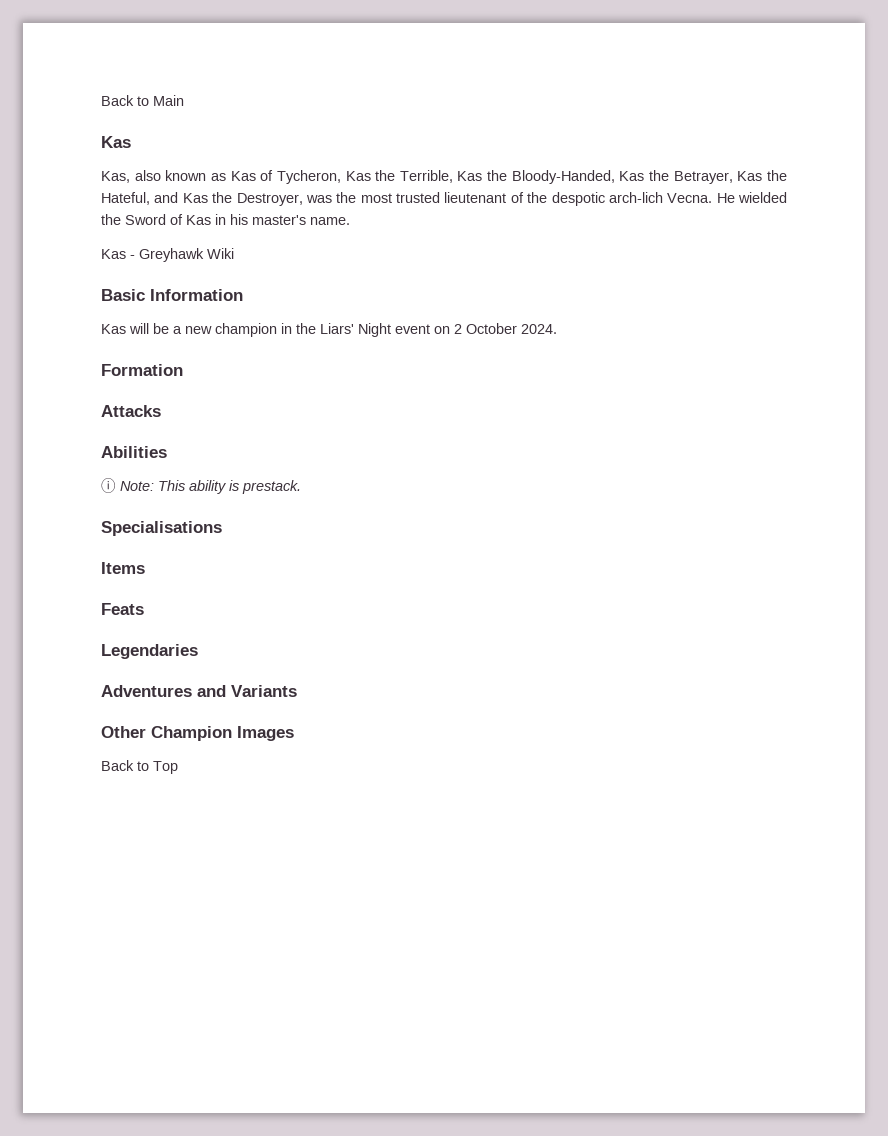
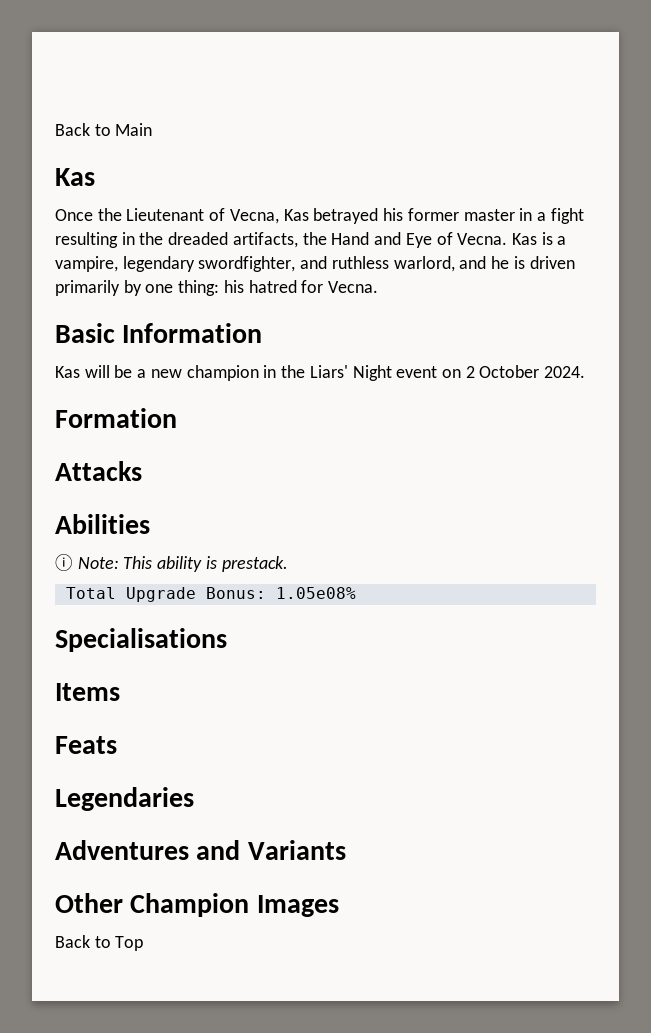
[101,170,787,184] [101,192,787,206] [101,214,350,225] [101,248,234,262] Kas, also known as Kas of Tycheron, Kas the Terrible, Kas the Bloody-Handed, Kas the Betrayer, Kas the Hateful, and Kas the Destroyer, was the most trusted lieutenant of the despotic arch-lich Vecna. He wielded the Sword of Kas in his master's name. // Kas - Greyhawk Wiki -> [55,208,584,224] [55,232,567,248] [55,256,575,272] [55,280,379,296] Once the Lieutenant of Vecna, Kas betrayed his former master in a fight resulting in the dreaded artifacts, the Hand and Eye of Vecna. Kas is a vampire, legendary swordfighter, and ruthless warlord, and he is driven primarily by one thing: his hatred for Vecna.
(301, 487) none -> [65,587,356,602] // Total Upgrade Bonus: 1.05e08%

